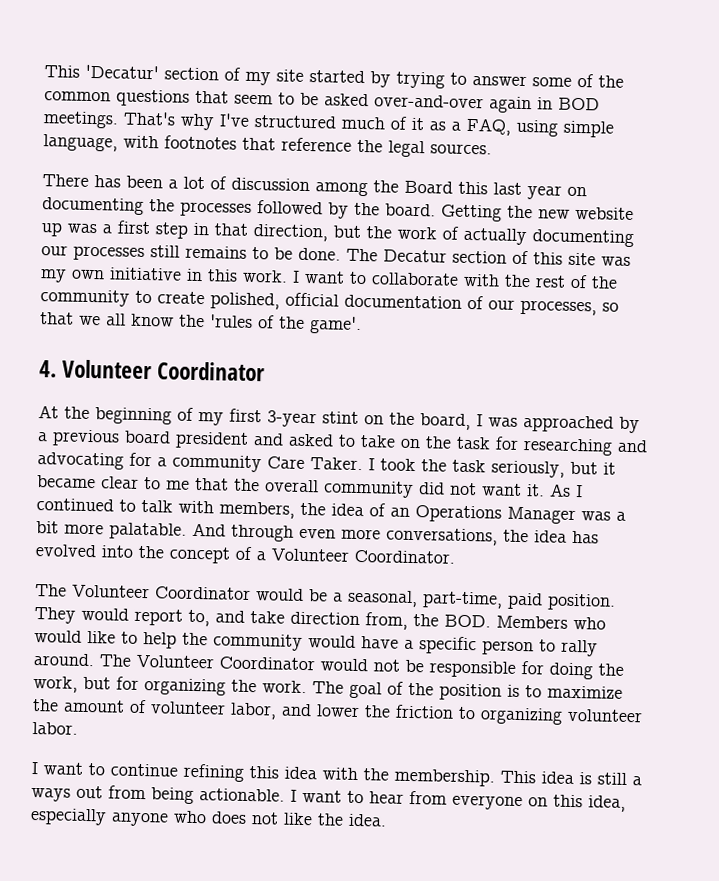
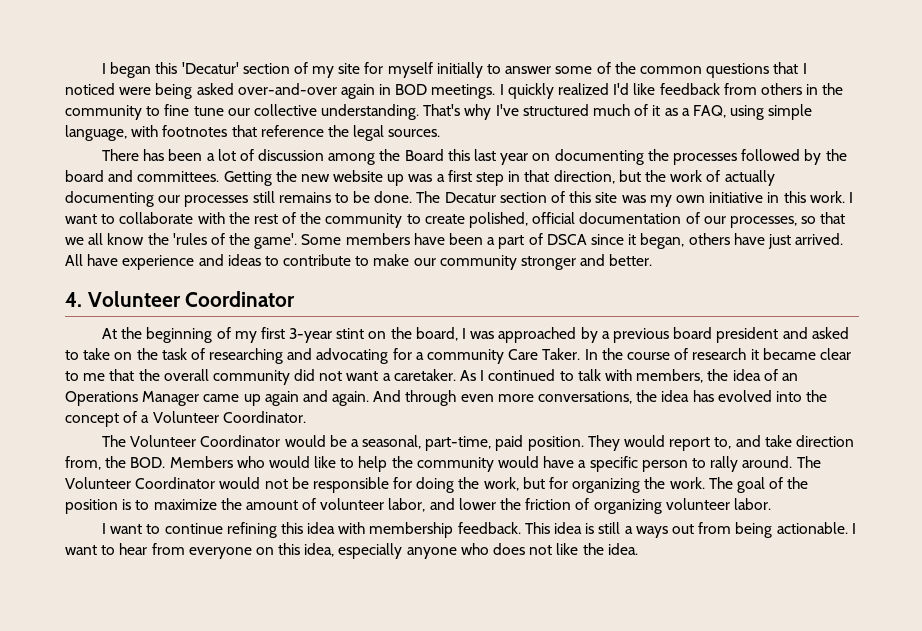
[44,65,80,78] This -> [102,62,178,78] I began this
[309,70,445,89] started by trying -> [364,62,483,78] for myself initially
[234,92,319,106] seem to be -> [802,63,807,74] [65,83,193,99] I noticed were being
(119, 120) none -> [499,83,844,99] [65,104,420,120] I quickly realized I'd like feedback from others in the community to fine tune our collective understanding.
[385,203,436,217] board. -> [65,170,220,182] board and committees.
(362, 325) none -> [301,233,844,249] [65,254,653,270] Some members have been a part of DSCA since it began, others have just arrived. All have experience and ideas to contribute to make our community stronger and better.
[495,436,519,450] for -> [190,348,205,360] of
[368,458,598,478] I took the task seriously, but -> [584,348,747,360] In the course of research
[526,484,545,497] it. -> [382,369,456,381] a caretaker.
[581,511,626,521] [36,521,187,540] was a bit more palatable. -> [203,390,370,406] came up again and again.
[458,706,476,720] to -> [575,498,590,510] of
[363,768,495,787] the membership. -> [369,522,521,538] membership feedback.

